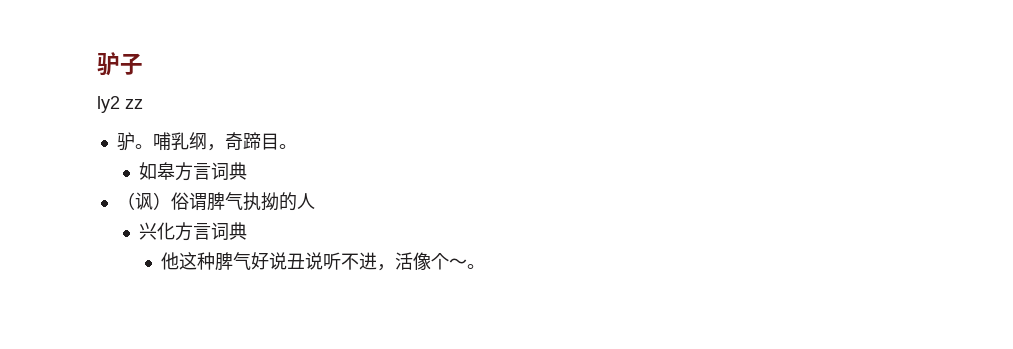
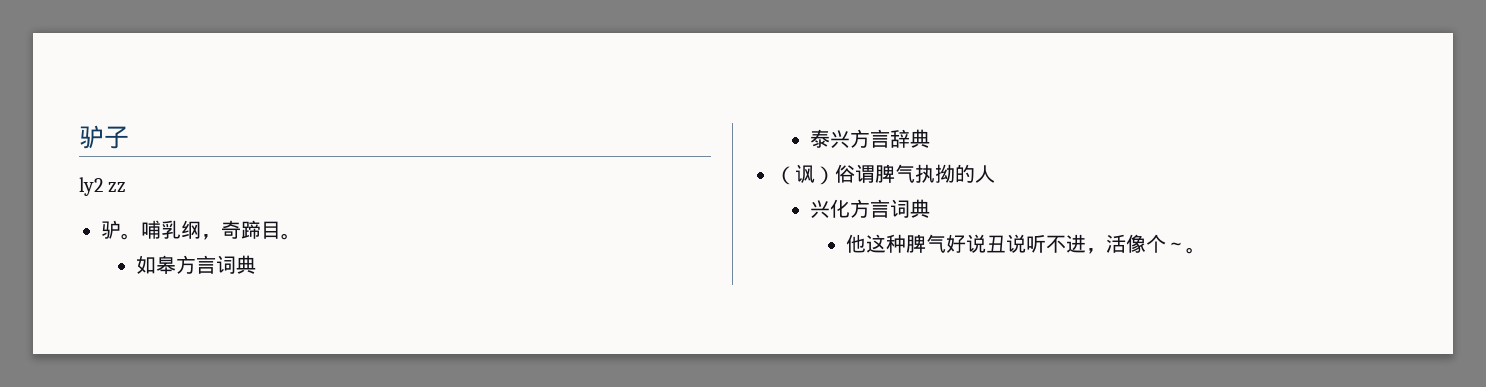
(247, 171) none -> [810,129,931,148] // 泰兴方言辞典

